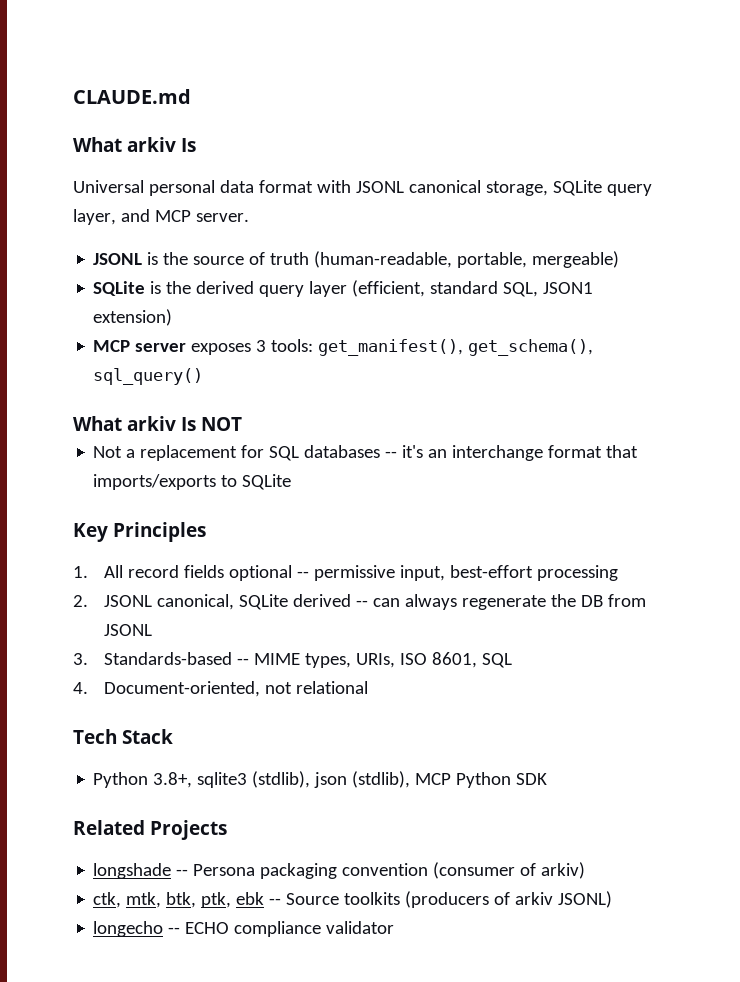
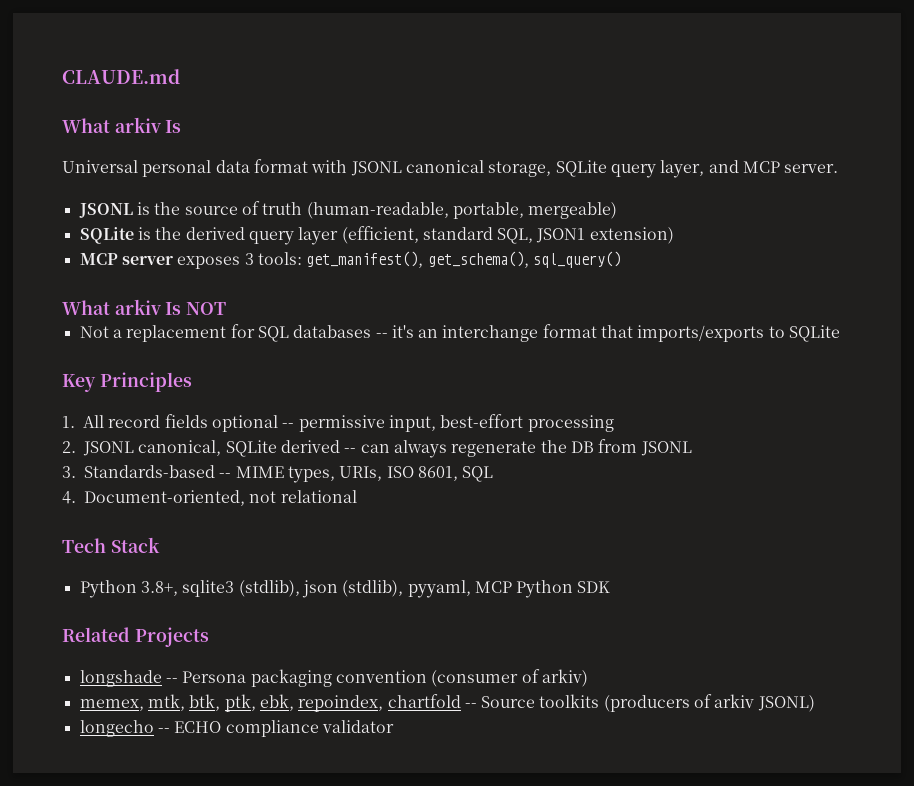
(411, 779) none -> [407,580,471,598] pyyaml,
[93,892,122,908] ctk, -> [79,699,144,711] memex,
[236,892,265,905] ebk -> [259,694,461,712] ebk, repoindex, chartfold

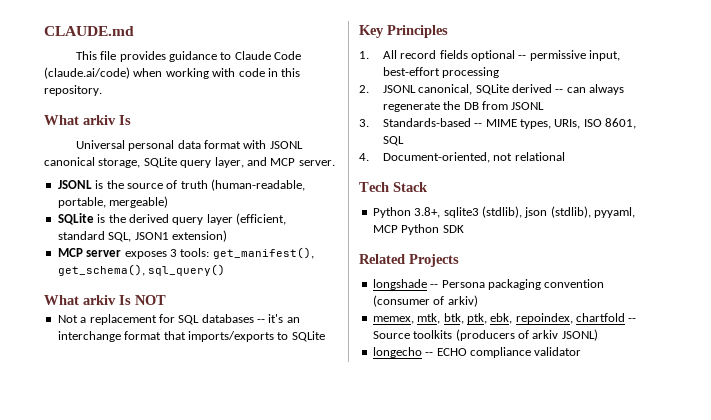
(180, 76) none -> [75,51,302,62] [44,67,301,79] [44,85,102,96] // This file provides guidance to Claude Code (claude.ai/code) when working with code in this repository.

